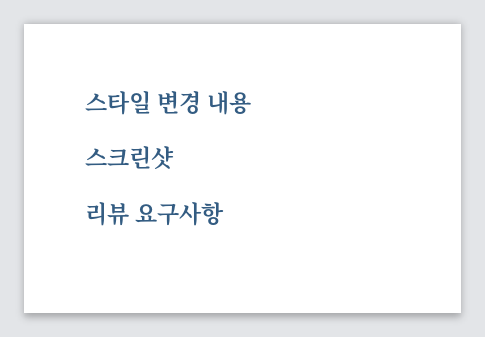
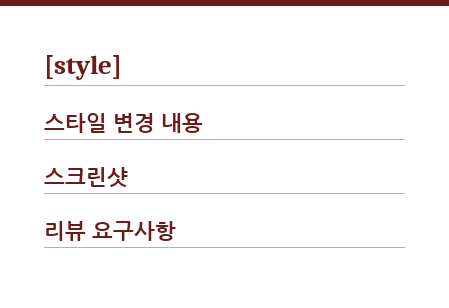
(85, 102) none -> [44,55,122,80] [style] //

